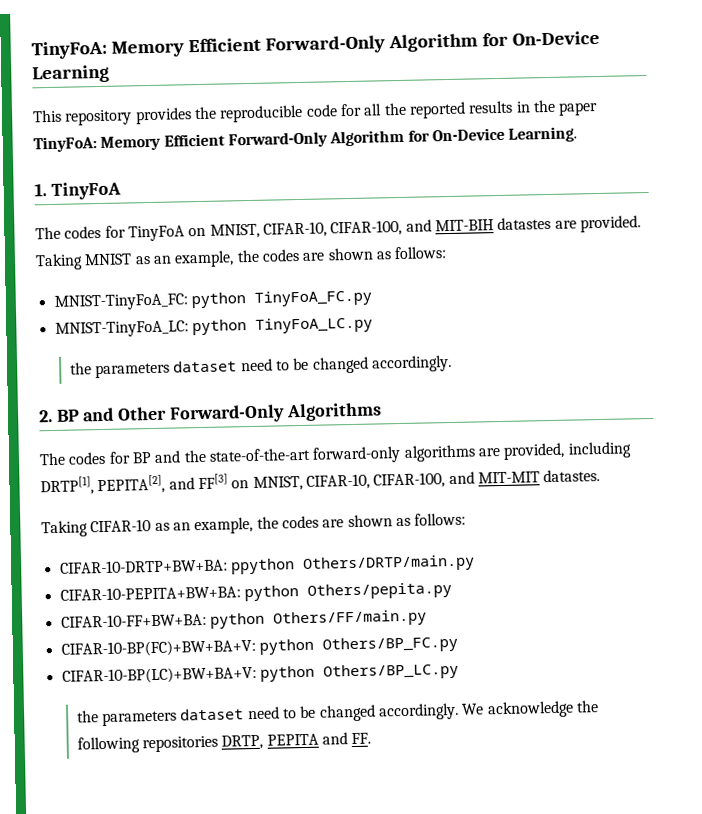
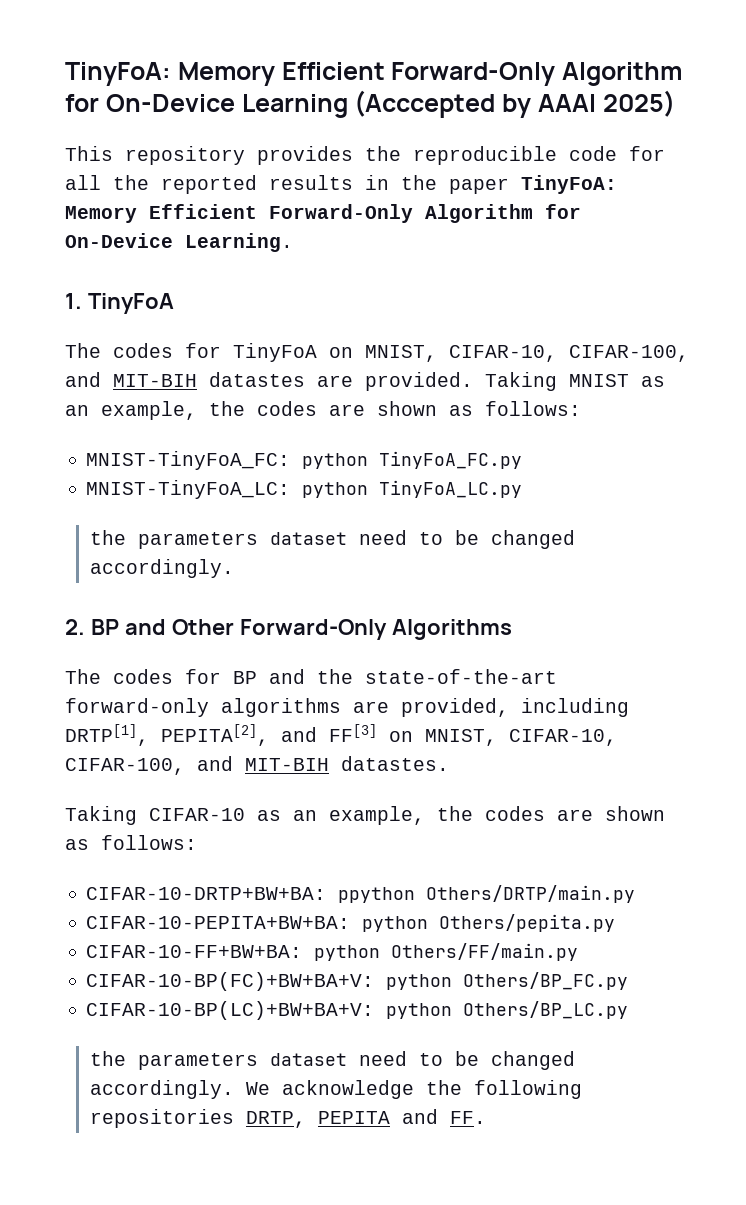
(110, 74) none -> [354,90,675,118] (Acccepted by AAAI 2025)
[477,471,540,484] MIT-MIT -> [245,758,329,771] MIT-BIH

